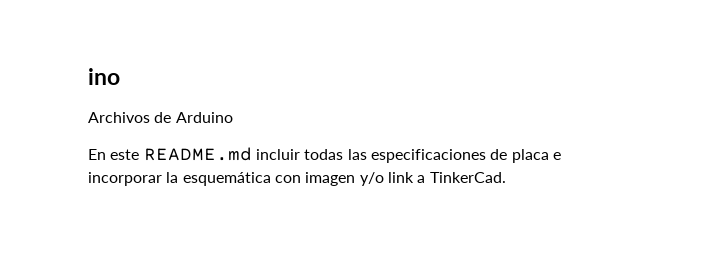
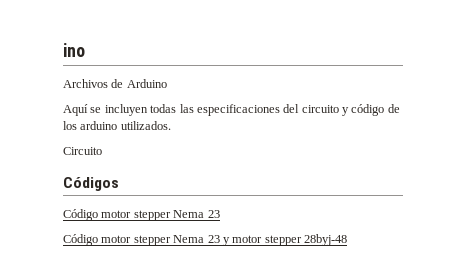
[88,147,561,163] [88,172,506,186] En este README.md incluir todas las especificaciones de placa e incorporar la esquemática con imagen y/o link a TinkerCad. -> [63,104,400,116] [63,121,171,130] [63,147,102,155] [63,177,119,191] [63,209,220,221] [63,234,347,246] Aquí se incluyen todas las especificaciones del circuito y código de los arduino utilizados. // Circuito // Códigos // Código motor stepper Nema 23 // Código motor stepper Nema 23 y motor stepper 28byj-48

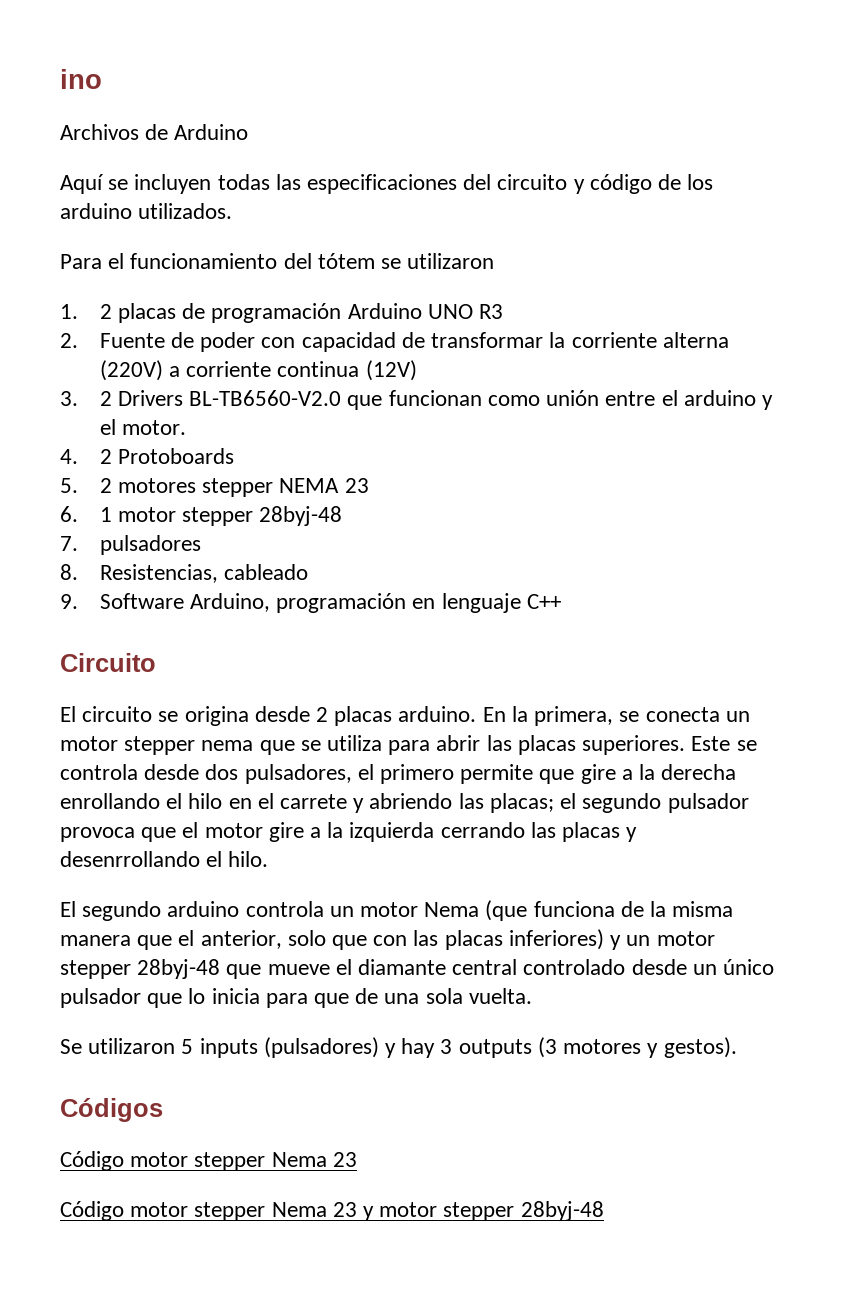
[63,147,102,155] Circuito -> [60,253,495,269] [60,303,504,323] [60,332,729,352] [99,360,417,381] [60,390,773,410] [99,419,187,435] [60,448,235,464] [60,478,369,497] [60,506,343,526] [60,535,201,555] [60,564,309,583] [60,593,561,613] [60,653,156,672] [60,706,750,726] [60,735,757,755] [60,764,737,784] [60,793,749,813] [60,822,638,842] [60,851,269,867] [60,900,734,921] [60,929,715,950] [60,959,775,979] [60,988,532,1008] [60,1037,737,1058] Para el funcionamiento del tótem se utilizaron // 1. 2 placas de programación Arduino UNO R3 // 2. Fuente de poder con capacidad de transformar la corriente alterna (220V) a corriente continua (12V) // 3. 2 Drivers BL-TB6560-V2.0 que funcionan como unión entre el arduino y el motor. // 4. 2 Protoboards // 5. 2 motores stepper NEMA 23 // 6. 1 motor stepper 28byj-48 // 7. pulsadores // 8. Resistencias, cableado // 9. Software Arduino, programación en lenguaje C++ // Circuito // El circuito se origina desde 2 placas arduino. En la primera, se conecta un motor stepper nema que se utiliza para abrir las placas superiores. Este se controla desde dos pulsadores, el primero permite que gire a la derecha enrollando el hilo en el carrete y abriendo las placas; el segundo pulsador provoca que el motor gire a la izquierda cerrando las placas y desenrrollando el hilo. // El segundo arduino controla un motor Nema (que funciona de la misma manera que el anterior, solo que con las placas inferiores) y un motor stepper 28byj-48 que mueve el diamante central controlado desde un único pulsador que lo inicia para que de una sola vuelta. // Se utilizaron 5 inputs (pulsadores) y hay 3 outputs (3 motores y gestos).

